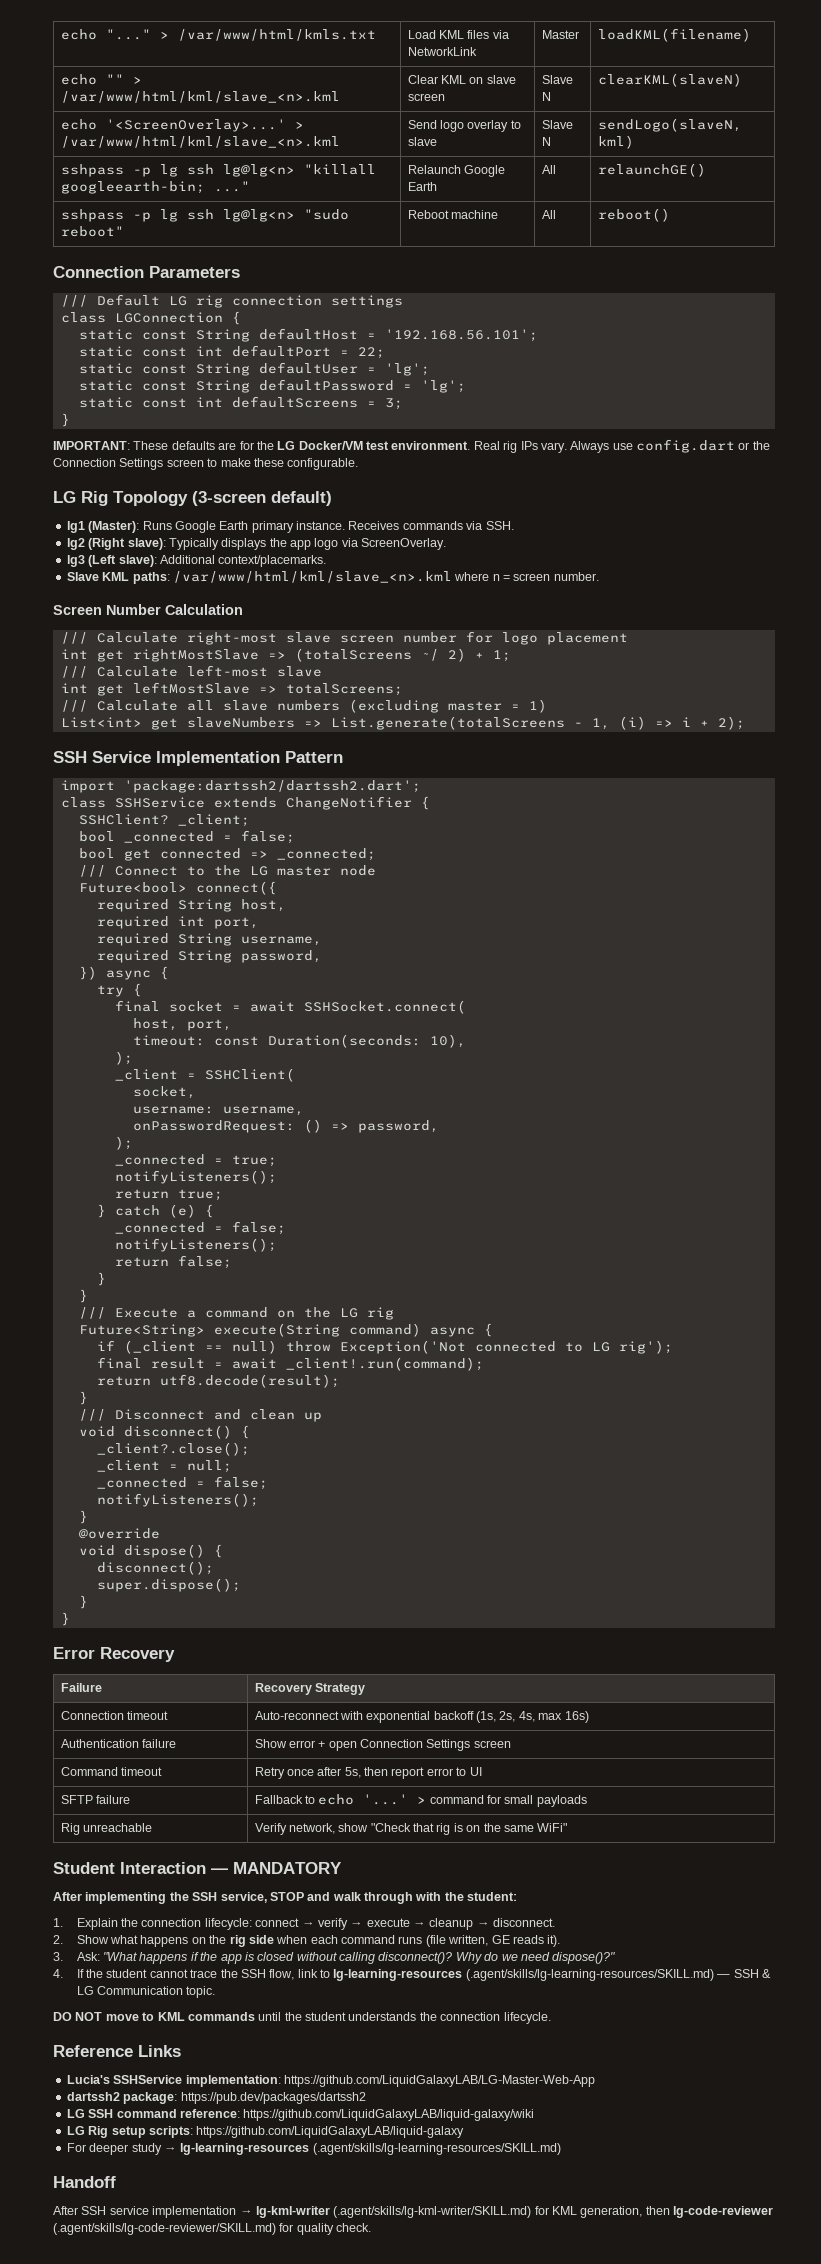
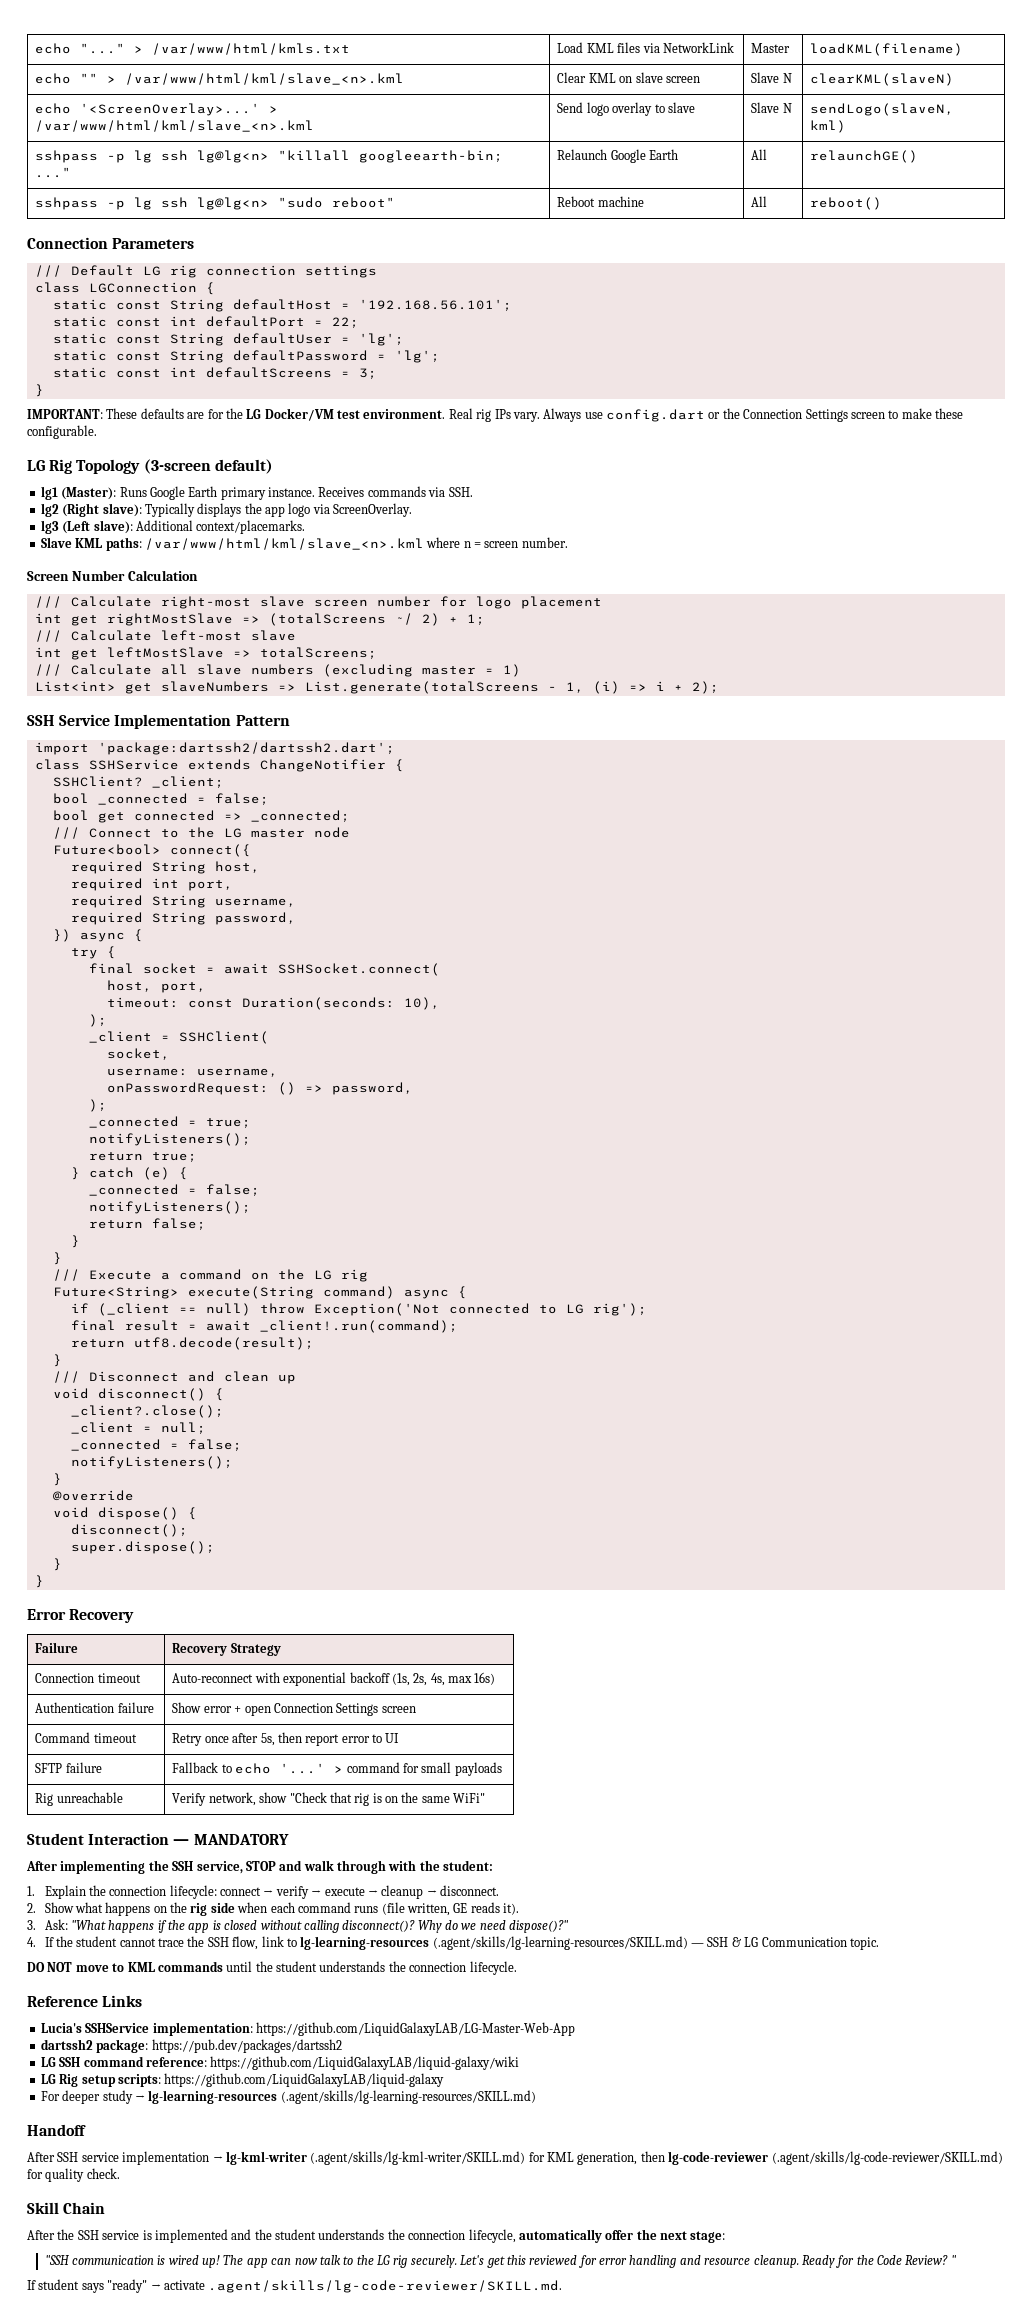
(372, 2227) none -> [27,2202,106,2214] [27,2229,726,2243] [44,2255,956,2268] [27,2279,563,2293] // Skill Chain // After the SSH service is implemented and the student understands the connection lifecycle, automatically offer the next stage: // "SSH communication is wired up! The app can now talk to the LG rig securely. Let's get this reviewed for error handling and resource cleanup. Ready for the Code Review? " // If student says "ready" → activate .agent/skills/lg-code-reviewer/SKILL.md.

